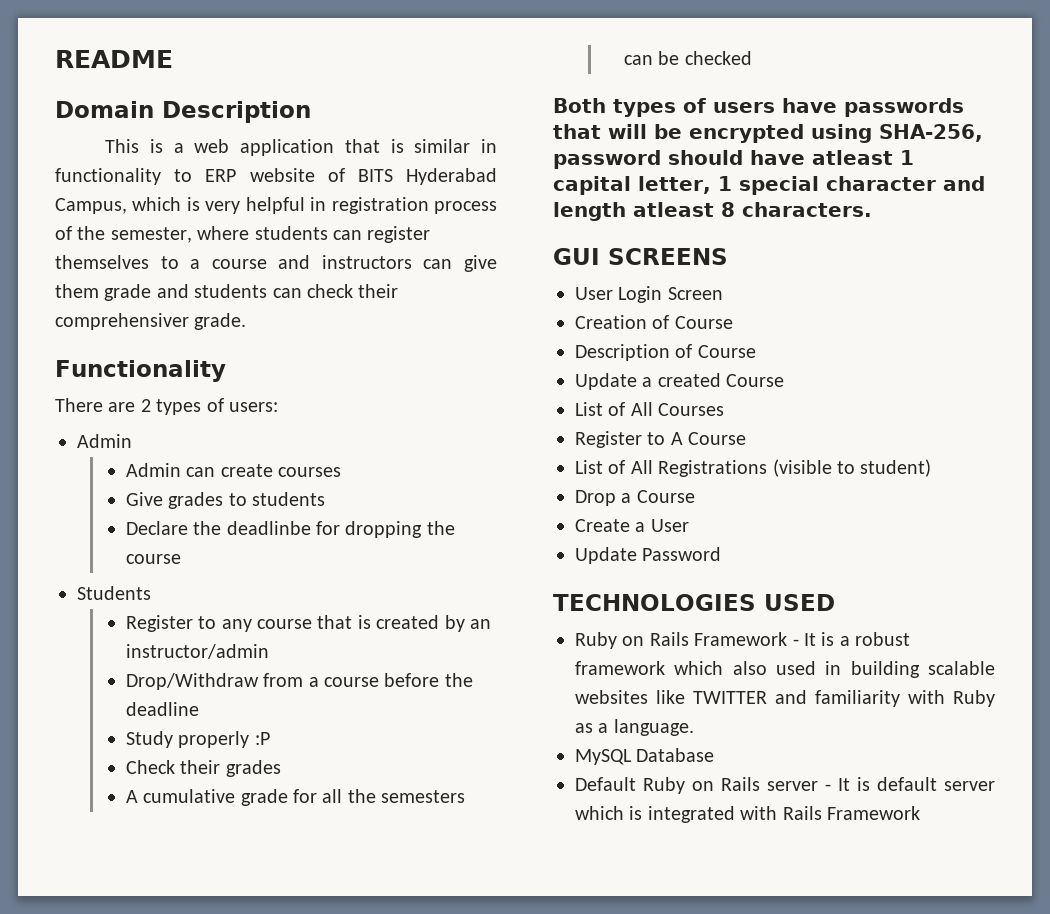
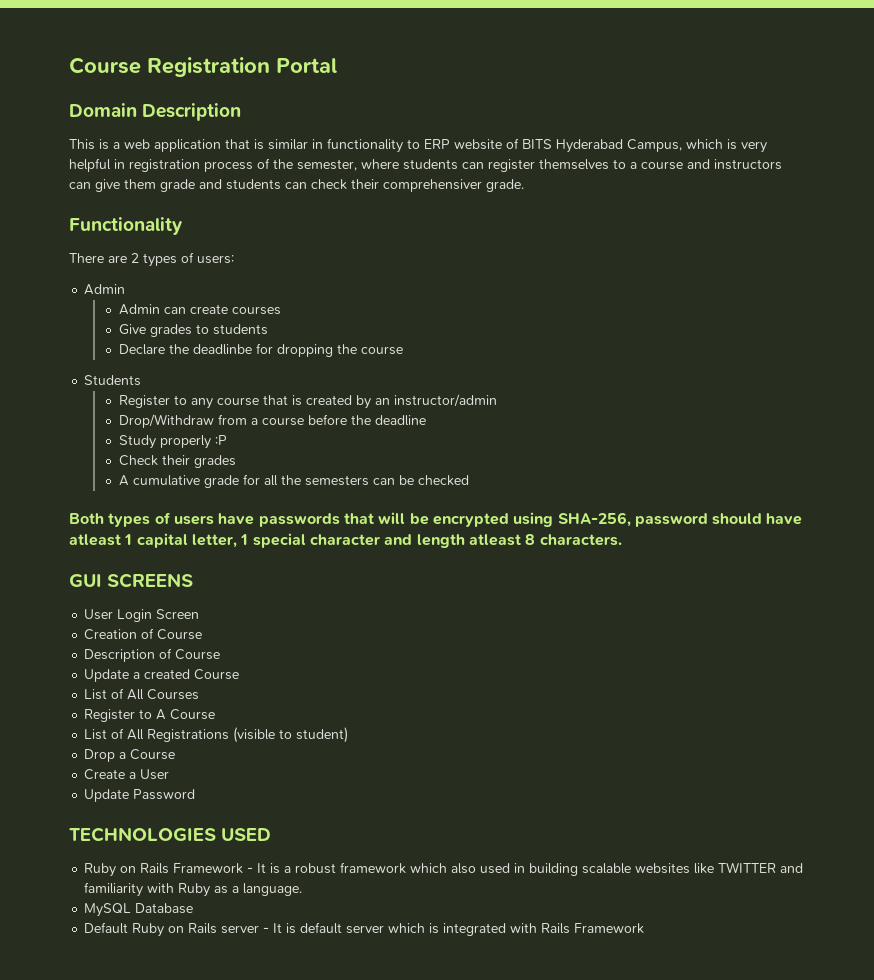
[55,50,173,68] README -> [69,57,337,77] Course Registration Portal

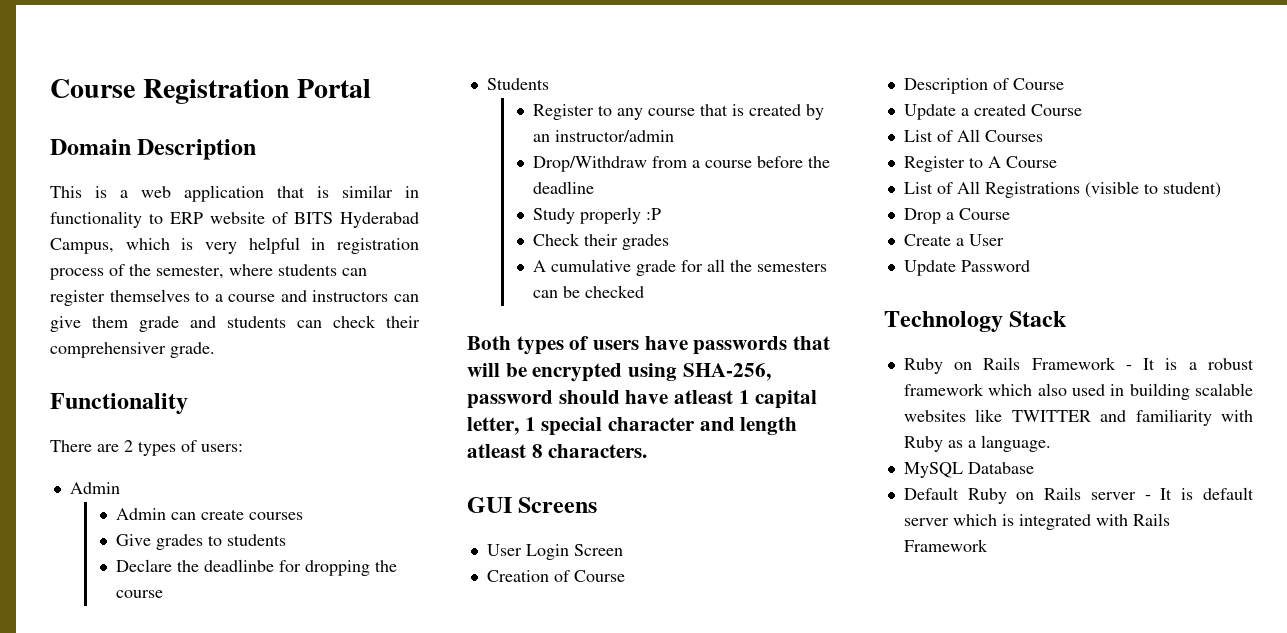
[107,573,194,588] SCREENS -> [518,497,598,513] Screens
[69,827,272,842] TECHNOLOGIES USED -> [884,311,1068,332] Technology Stack

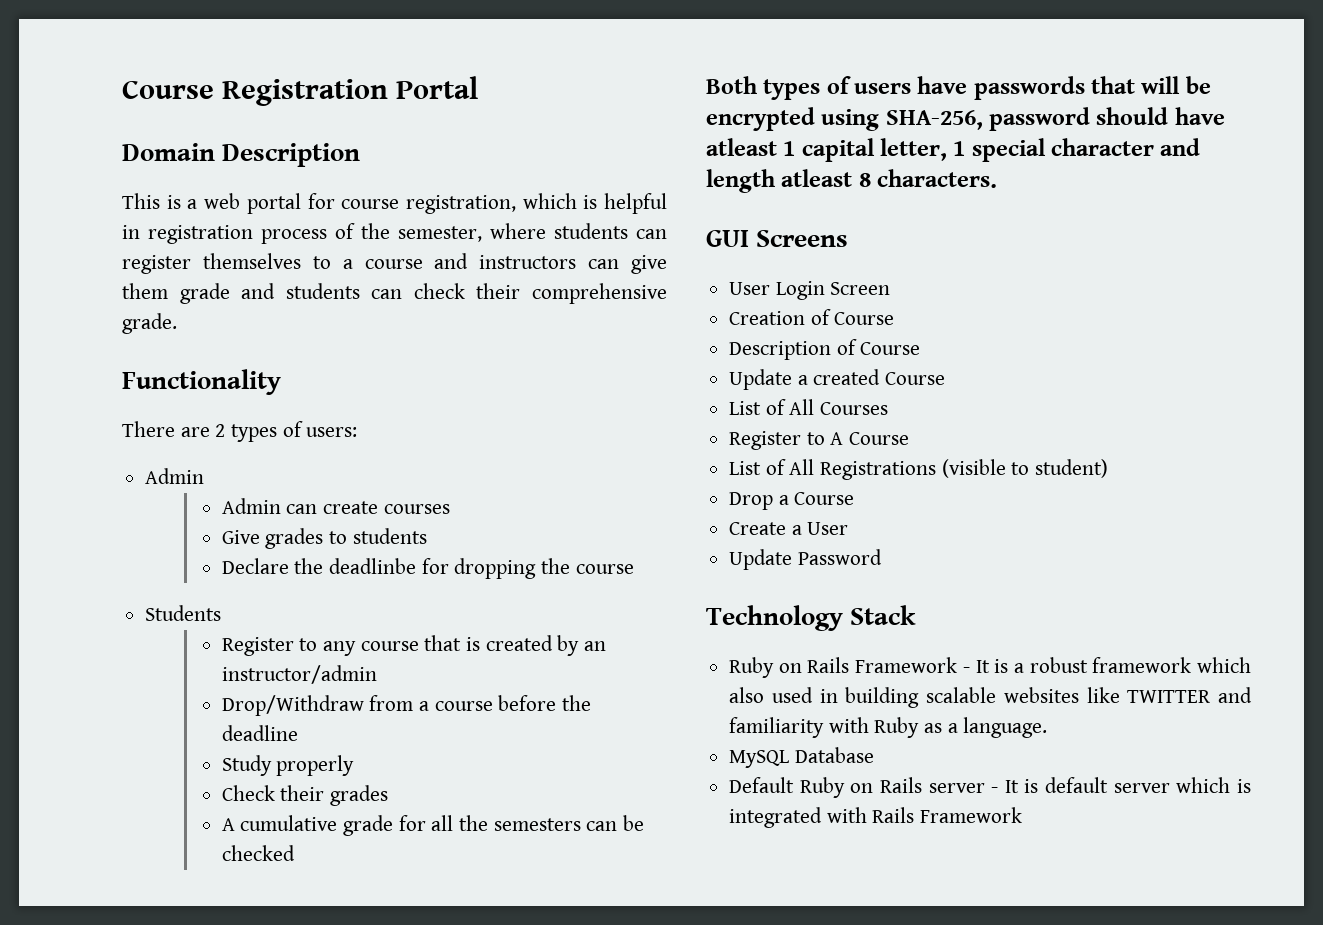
[184,185,419,202] [50,211,419,228] [50,238,237,254] application that is similar in functionality to ERP website of BITS Hyderabad Campus, which is very -> [246,193,598,214] portal for course registration, which is
[50,342,166,358] comprehensiver -> [532,283,667,304] comprehensive
[646,208,662,220] :P -> (355, 765) none

